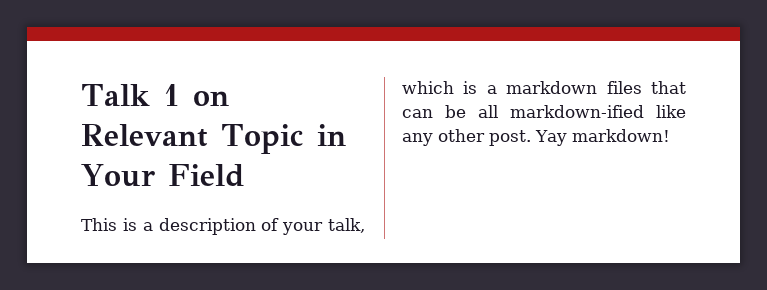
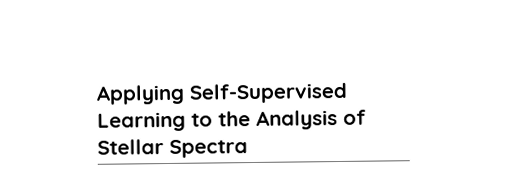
[81,84,229,106] [81,124,346,154] [81,164,245,187] [81,218,365,235] [402,81,686,94] [402,105,686,118] [402,129,670,146] Talk 1 on Relevant Topic in Your Field // This is a description of your talk, which is a markdown files that can be all markdown-ified like any other post. Yay markdown! -> [96,82,348,105] [97,109,366,132] [97,139,248,158] Applying Self-Supervised Learning to the Analysis of Stellar Spectra

